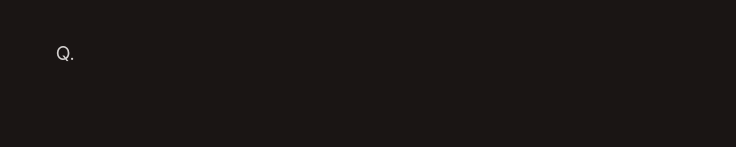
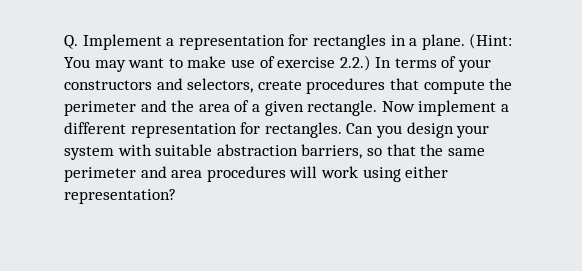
(74, 54) none -> [82,33,513,50] [64,55,492,72] [64,78,513,94] [64,100,509,116] [64,122,490,138] [64,144,485,160] [64,166,449,182] [64,189,176,204] Implement a representation for rectangles in a plane. (Hint: You may want to make use of exercise 2.2.) In terms of your constructors and selectors, create procedures that compute the perimeter and the area of a given rectangle. Now implement a different representation for rectangles. Can you design your system with suitable abstraction barriers, so that the same perimeter and area procedures will work using either representation?

